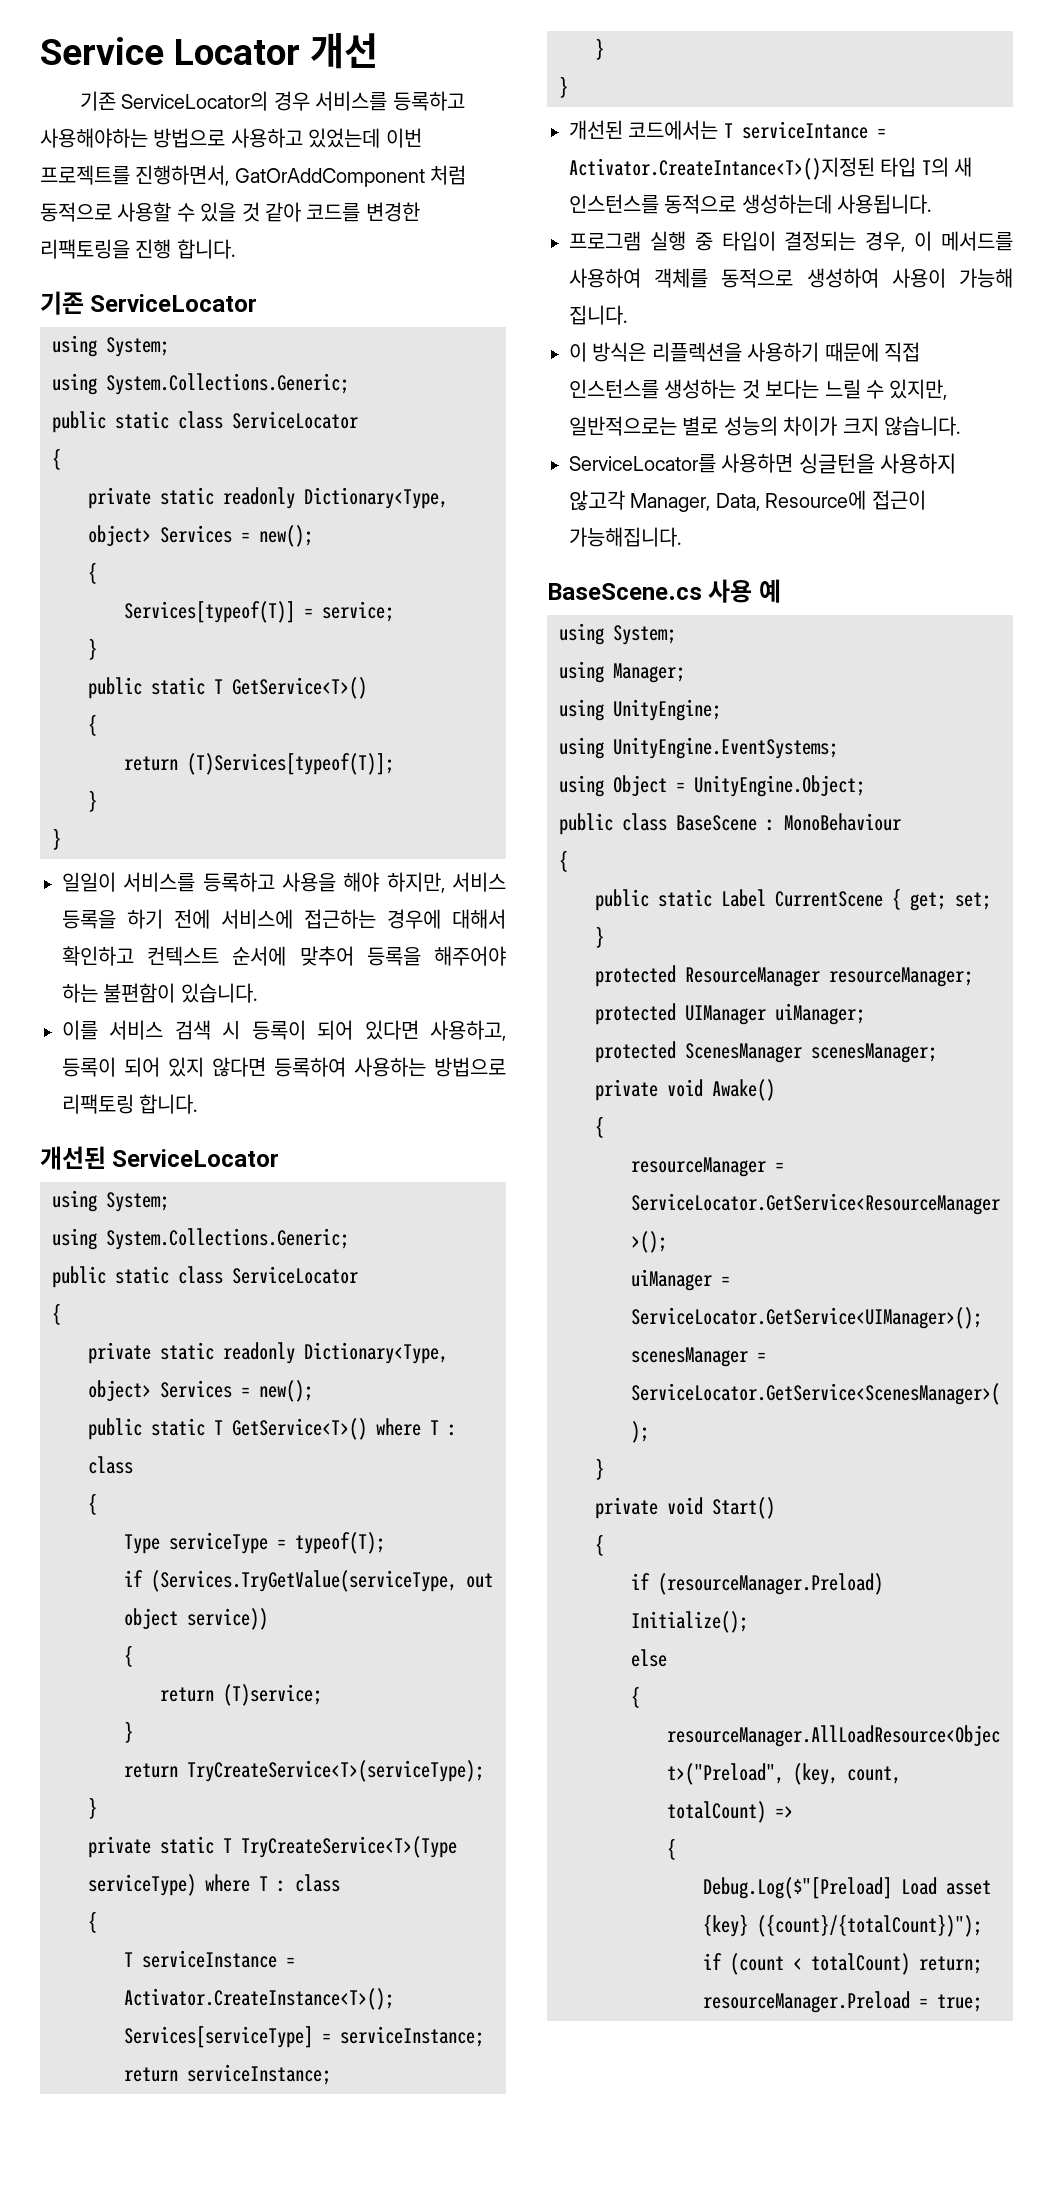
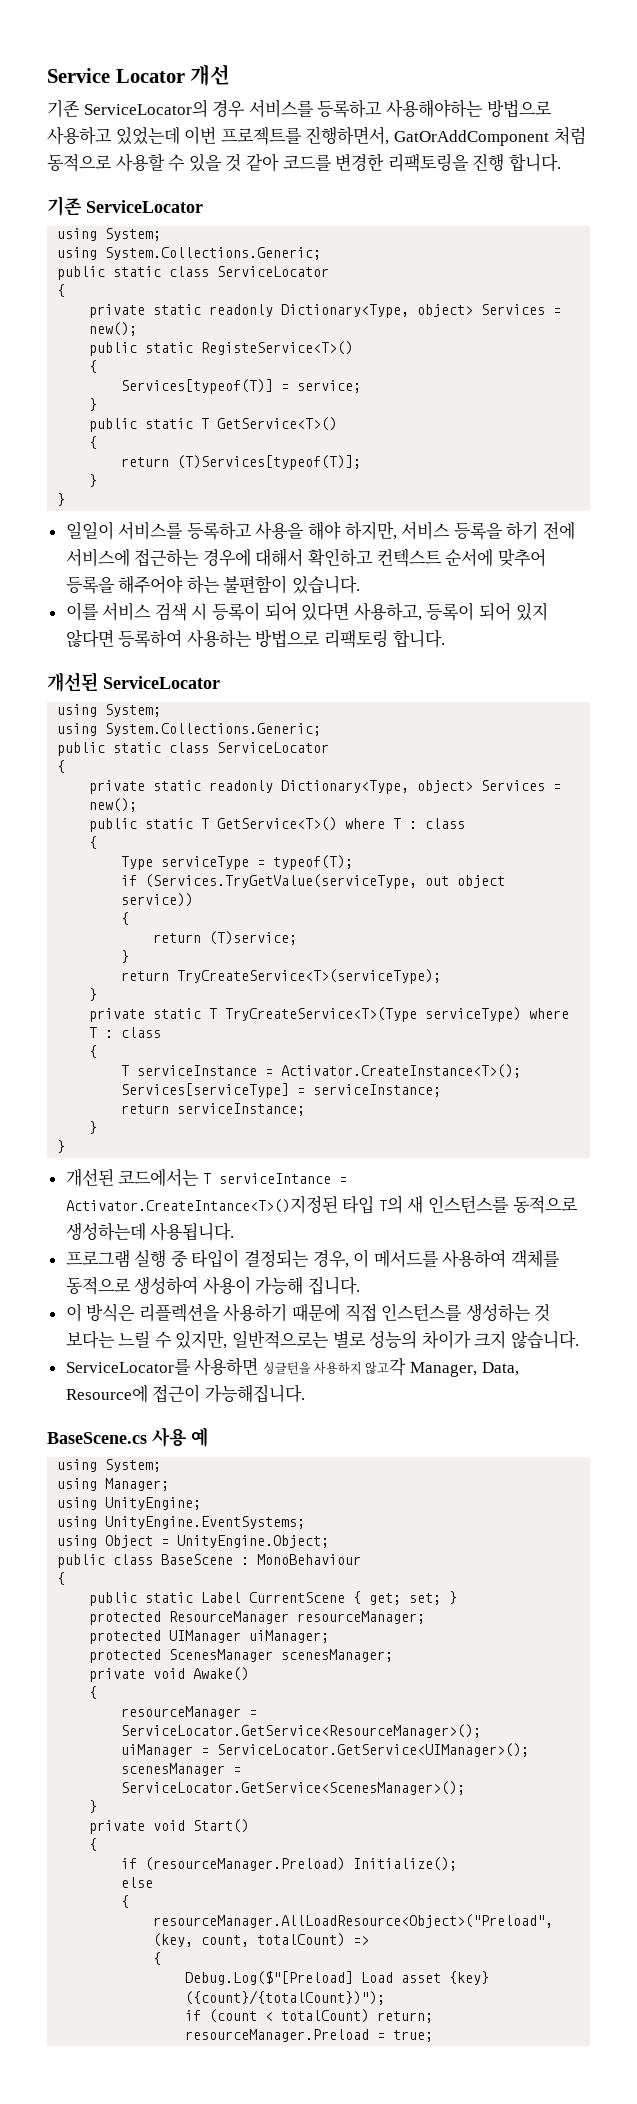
(313, 536) none -> [89,341,354,356] // public static RegisteService<T>()

